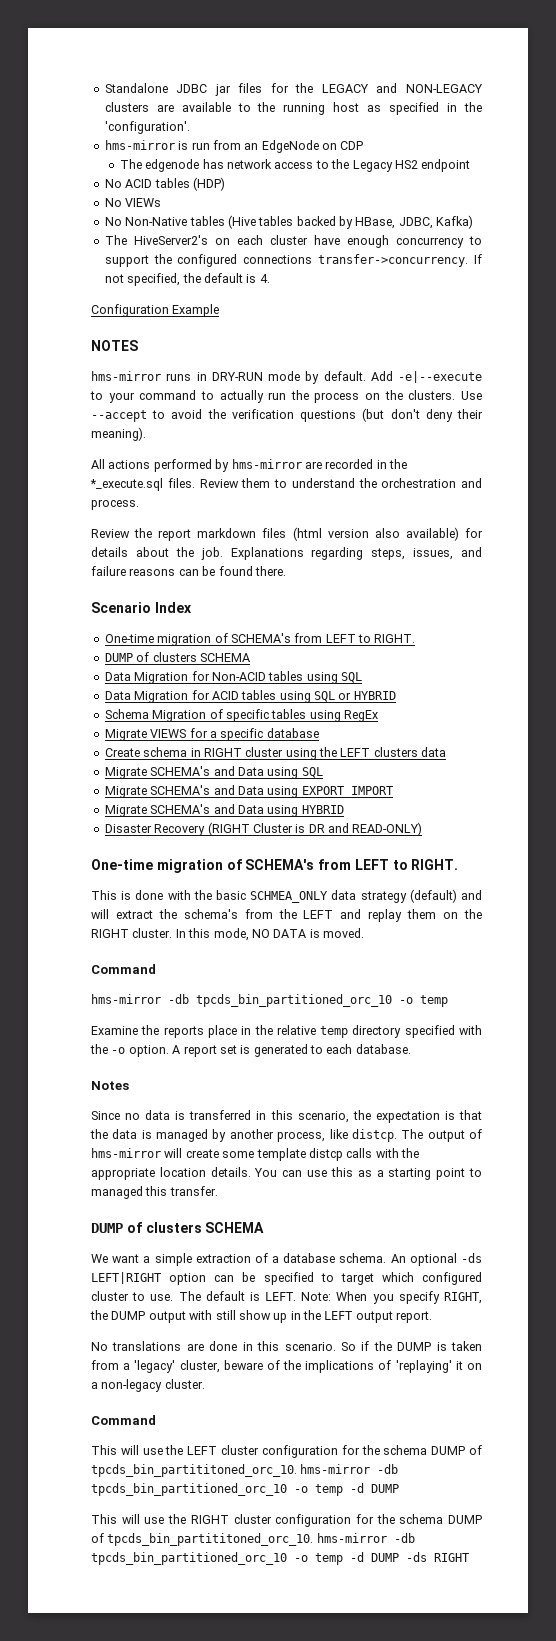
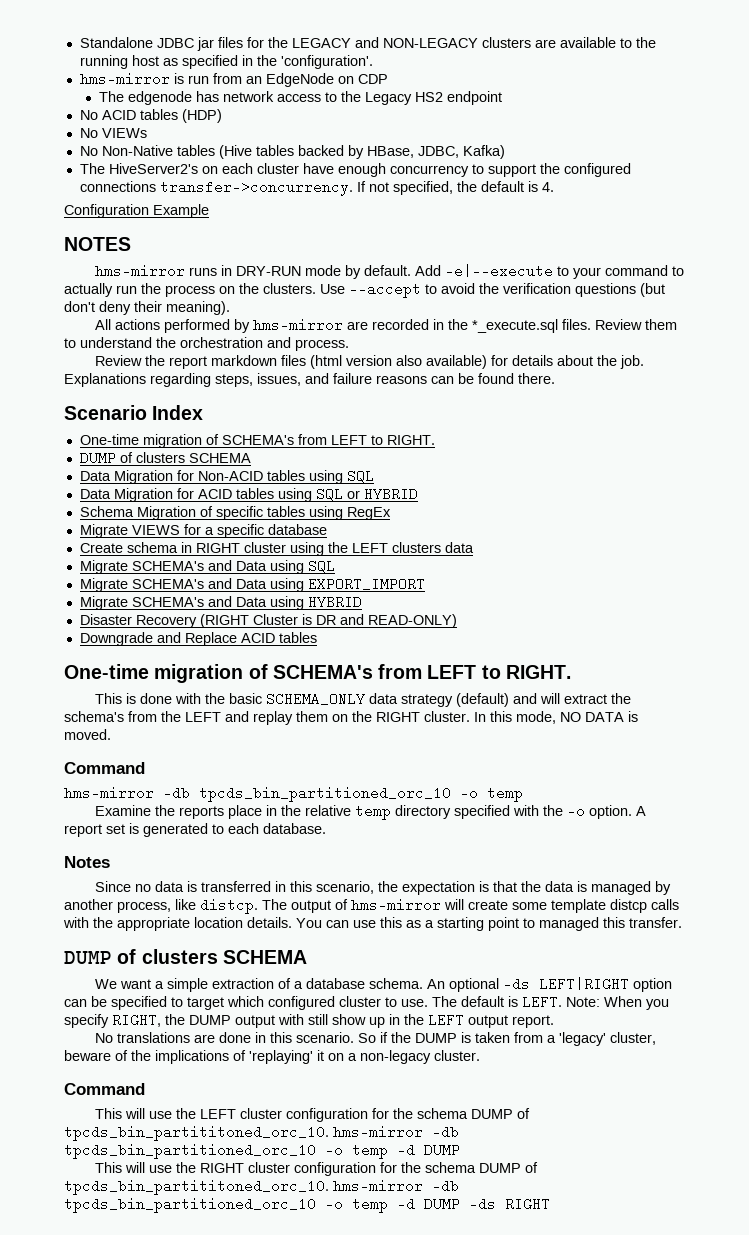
(423, 829) none -> [79,632,317,646] // Downgrade and Replace ACID tables
[250,891,329,903] SCHMEA_ONLY -> [266,692,366,706] SCHEMA_ONLY

